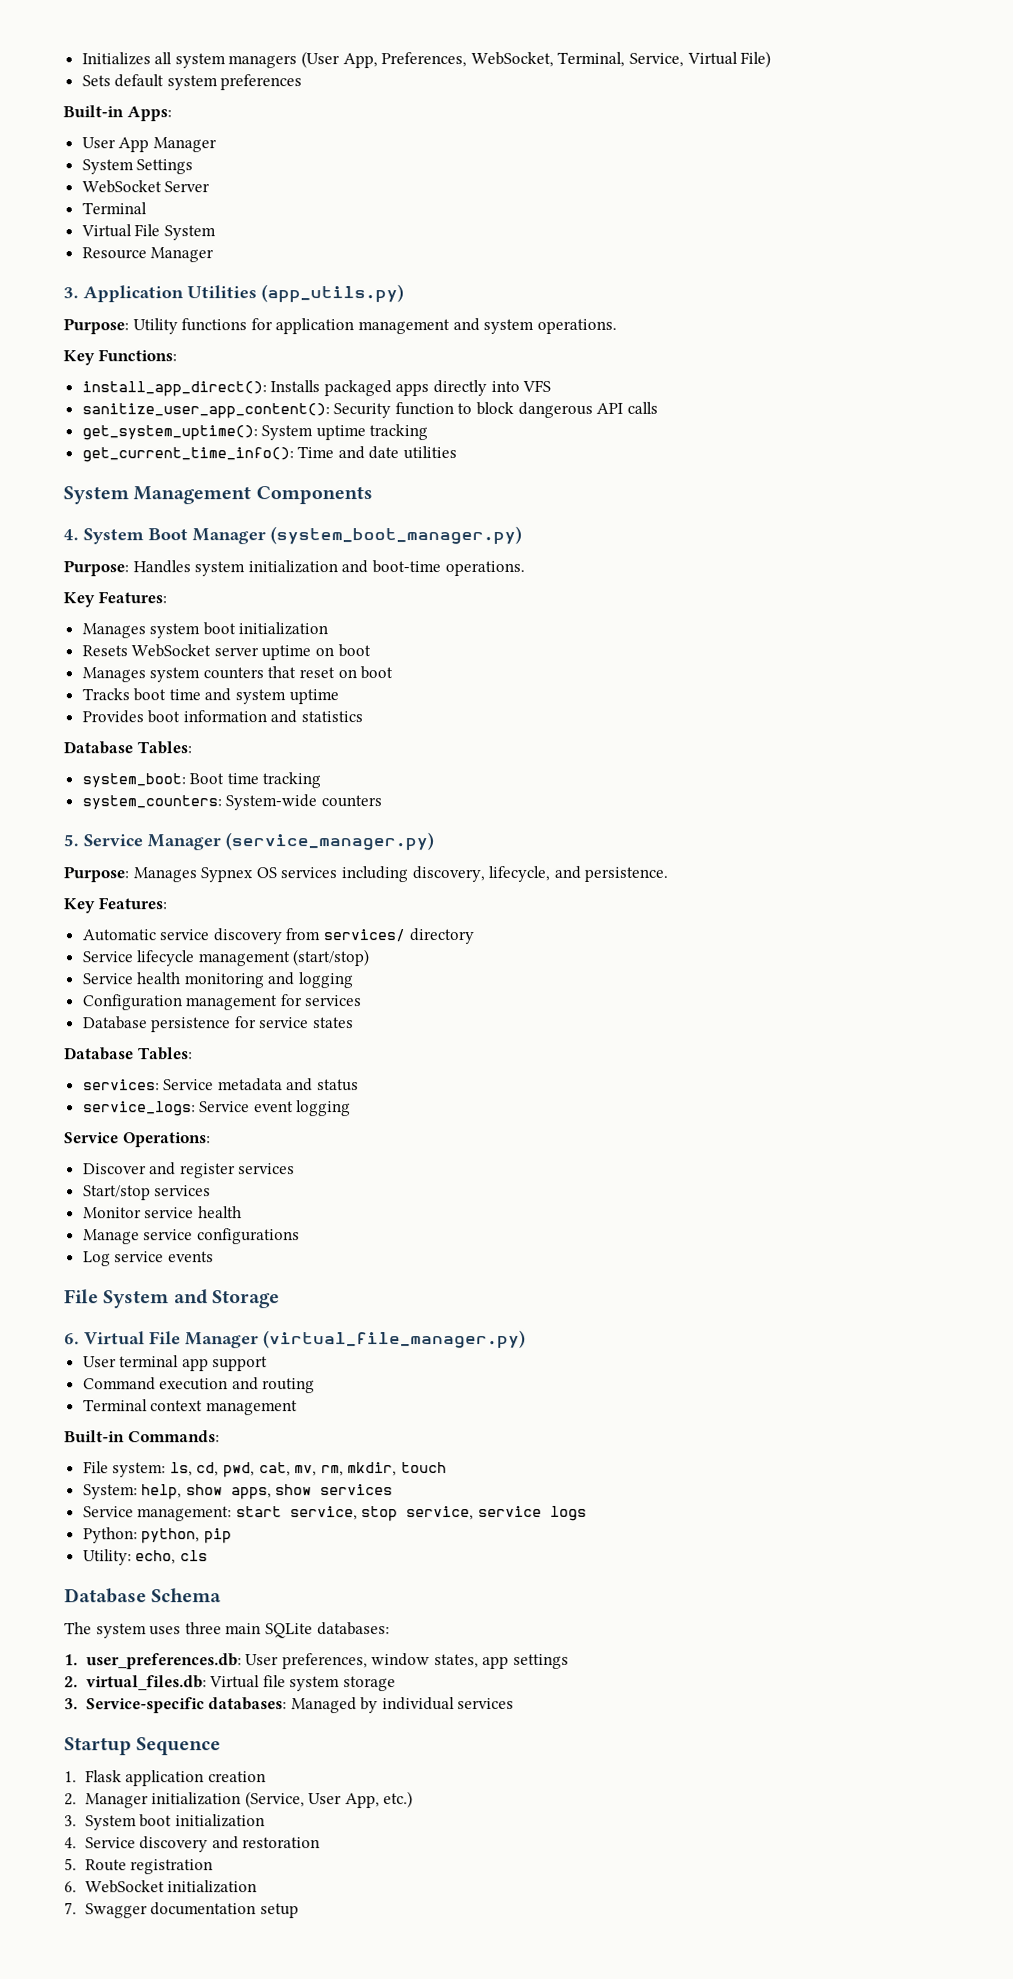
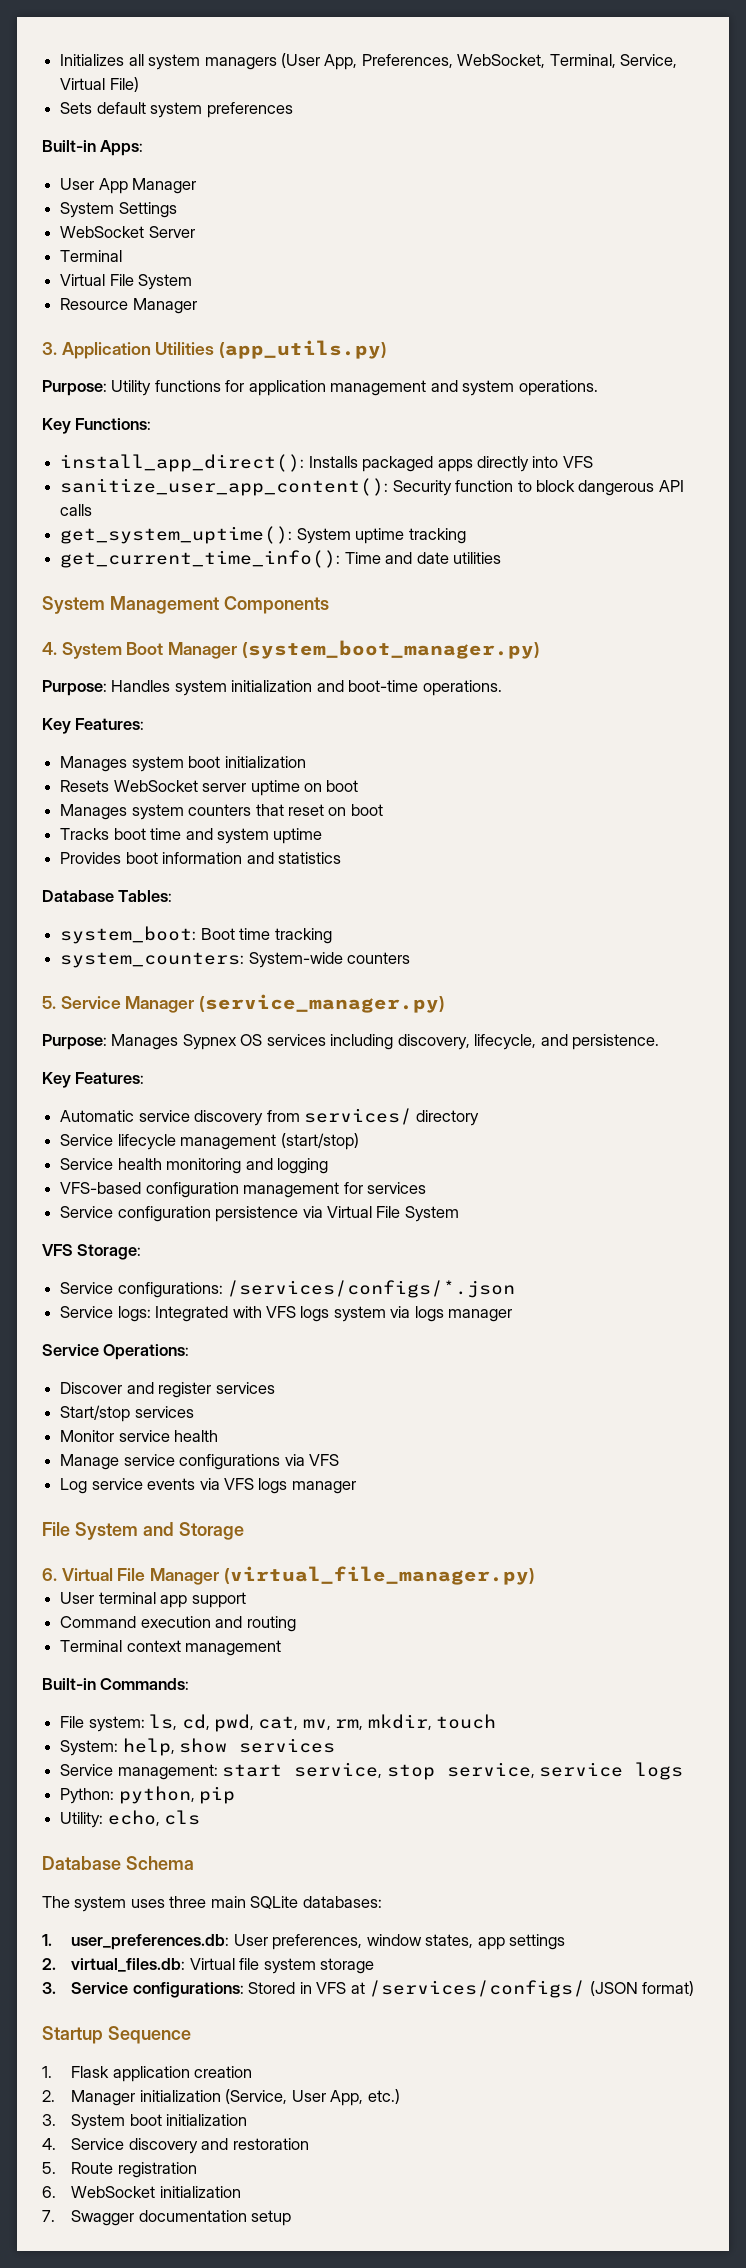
[82,994,183,1011] Configuration -> [60,1182,239,1198] VFS-based configuration
[82,1016,355,1033] [64,1047,193,1061] [82,1078,360,1092] [82,1100,352,1117] Database persistence for service states // Database Tables: // services: Service metadata and status // service_logs: Service event logging -> [60,1206,459,1222] [42,1244,142,1260] [60,1280,516,1298] [60,1306,513,1322] Service configuration persistence via Virtual File System // VFS Storage: // Service configurations: /services/configs/*.json // Service logs: Integrated with VFS logs system via logs manager
(300, 1236) none -> [284,1454,339,1466] via VFS
(214, 1257) none -> [199,1478,356,1494] via VFS logs manager
[230,1484,313,1500] apps, show -> (228, 1745) none
[85,1697,515,1714] Service-specific databases: Managed by individual services -> [71,1980,695,1998] Service configurations: Stored in VFS at /services/configs/ (JSON format)

